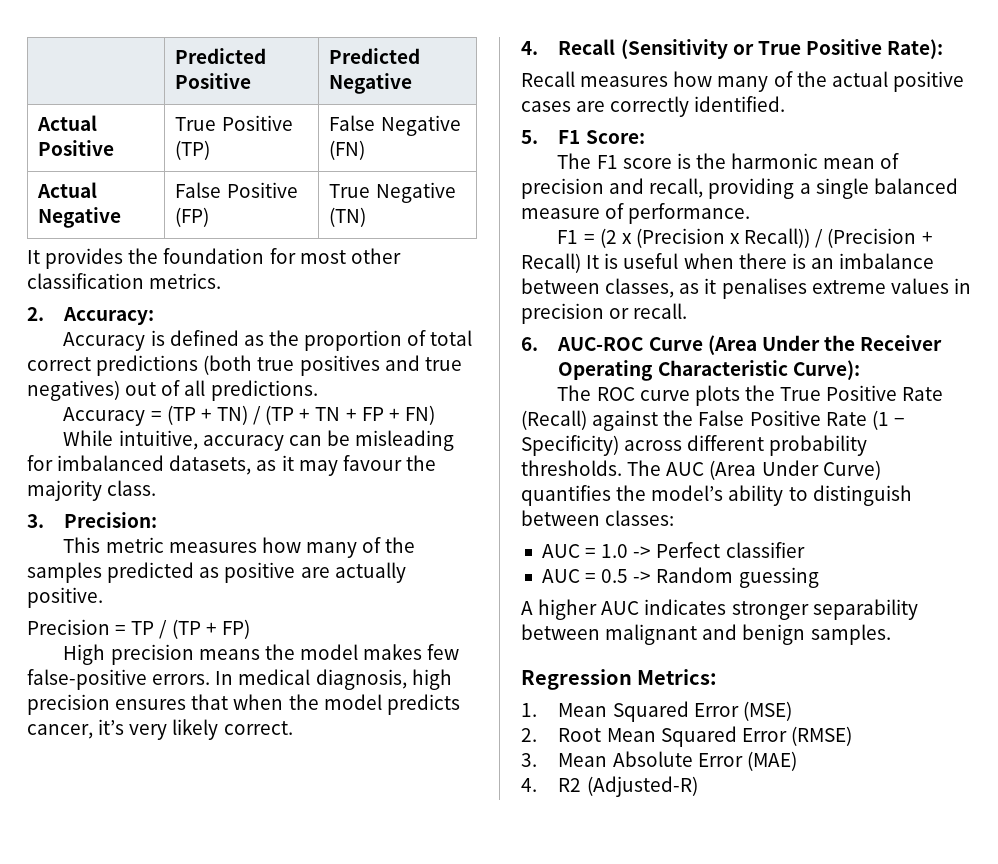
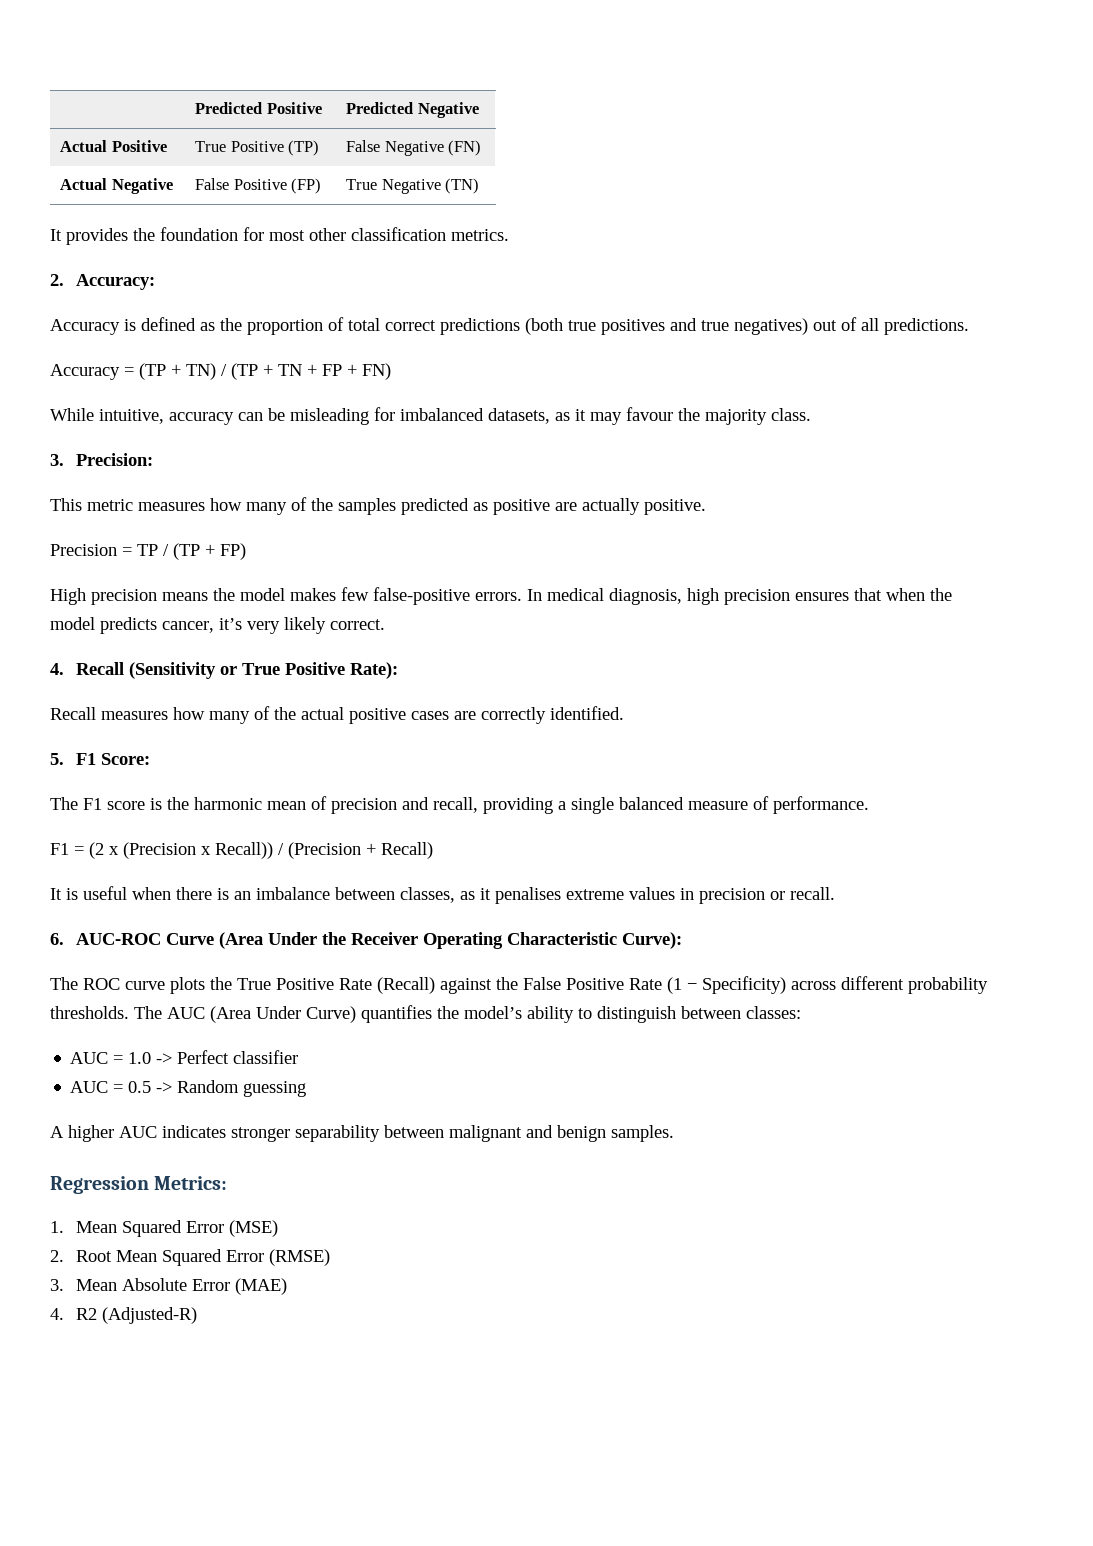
(581, 263) none -> (433, 850) //

